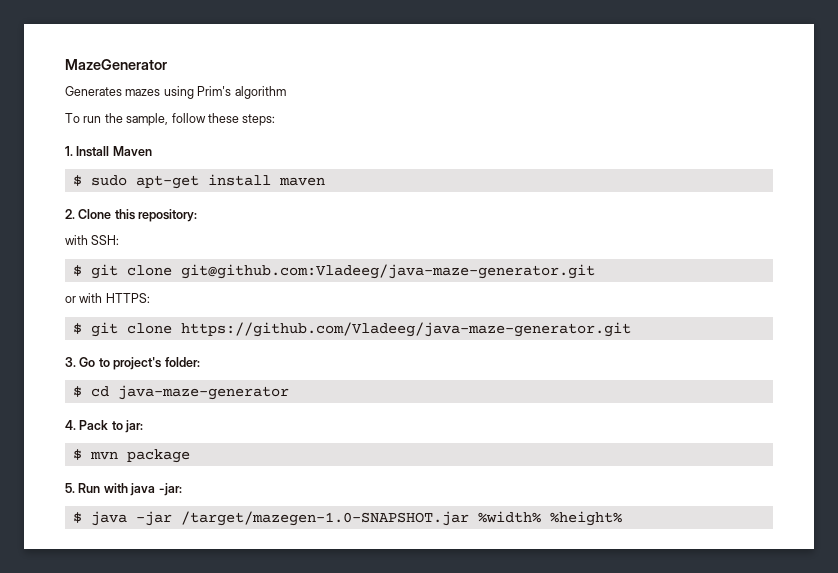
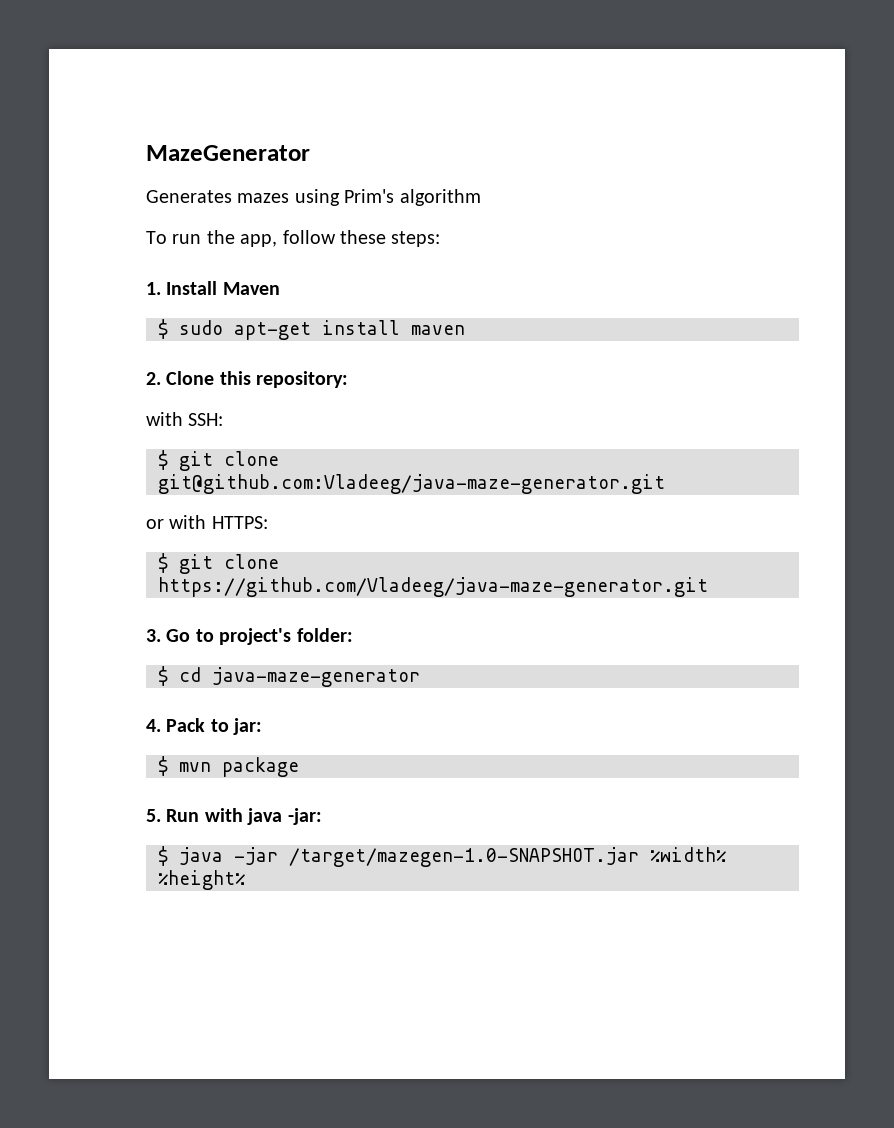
[126,113,169,126] sample, -> [240,234,278,247] app,

